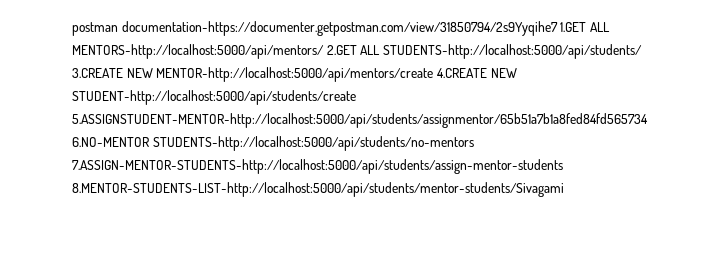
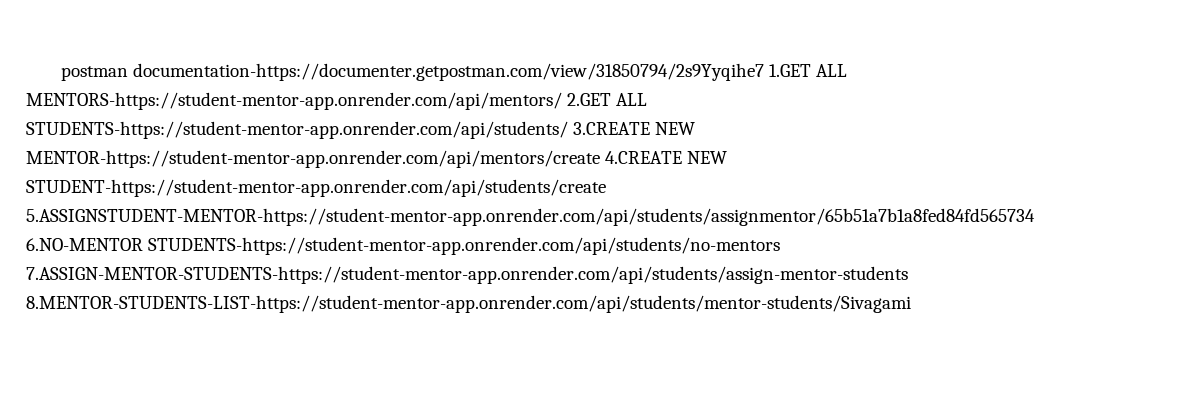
[72,44,324,59] MENTORS-http://localhost:5000/api/mentors/ -> [26,92,562,110] MENTORS-https://student-mentor-app.onrender.com/api/mentors/
[382,44,642,59] STUDENTS-http://localhost:5000/api/students/ -> [26,121,568,139] STUDENTS-https://student-mentor-app.onrender.com/api/students/
[156,67,434,82] MENTOR-http://localhost:5000/api/mentors/create -> [26,150,600,168] MENTOR-https://student-mentor-app.onrender.com/api/mentors/create
[72,90,356,105] [72,113,648,128] [72,136,474,151] [72,159,563,174] [72,182,564,197] STUDENT-http://localhost:5000/api/students/create 5.ASSIGNSTUDENT-MENTOR-http://localhost:5000/api/students/assignmentor/65b51a7b1a8fed84fd565734 6.NO-MENTOR STUDENTS-http://localhost:5000/api/students/no-mentors 7.ASSIGN-MENTOR-STUDENTS-http://localhost:5000/api/students/assign-mentor-students 8.MENTOR-STUDENTS-LIST-http://localhost:5000/api/students/mentor-students/Sivagami -> [26,179,606,197] [26,208,1035,226] [26,237,781,255] [26,266,908,284] [26,295,911,313] STUDENT-https://student-mentor-app.onrender.com/api/students/create 5.ASSIGNSTUDENT-MENTOR-https://student-mentor-app.onrender.com/api/students/assignmentor/65b51a7b1a8fed84fd565734 6.NO-MENTOR STUDENTS-https://student-mentor-app.onrender.com/api/students/no-mentors 7.ASSIGN-MENTOR-STUDENTS-https://student-mentor-app.onrender.com/api/students/assign-mentor-students 8.MENTOR-STUDENTS-LIST-https://student-mentor-app.onrender.com/api/students/mentor-students/Sivagami

